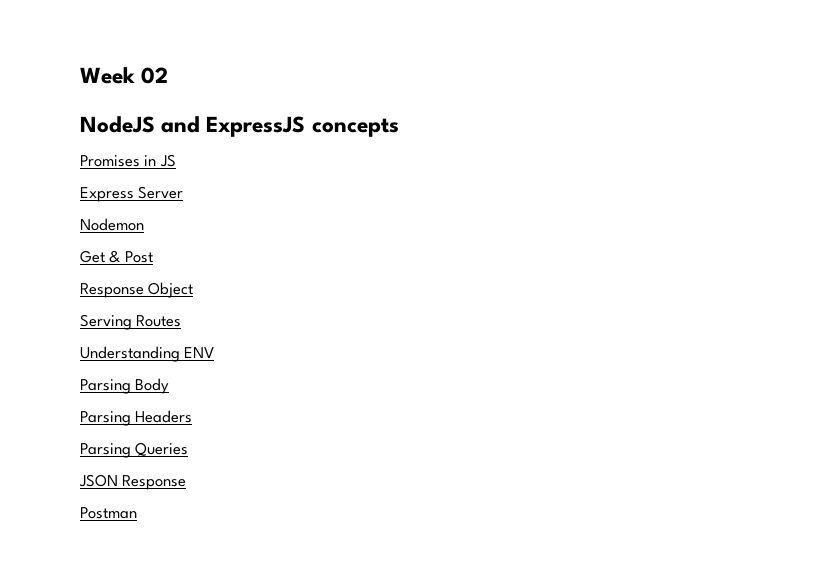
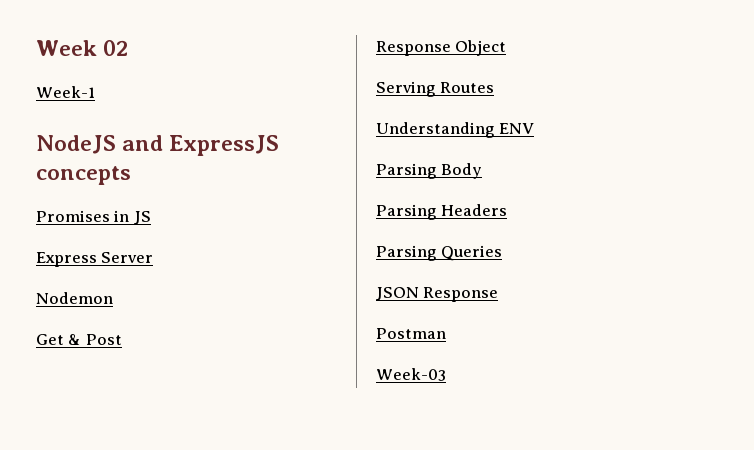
(169, 75) none -> [36,86,95,98] // Week-1
(137, 513) none -> [376,368,446,381] // Week-03

